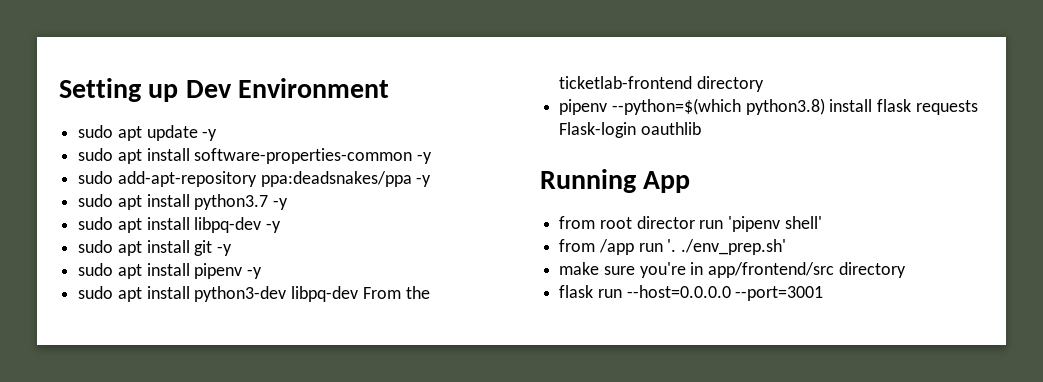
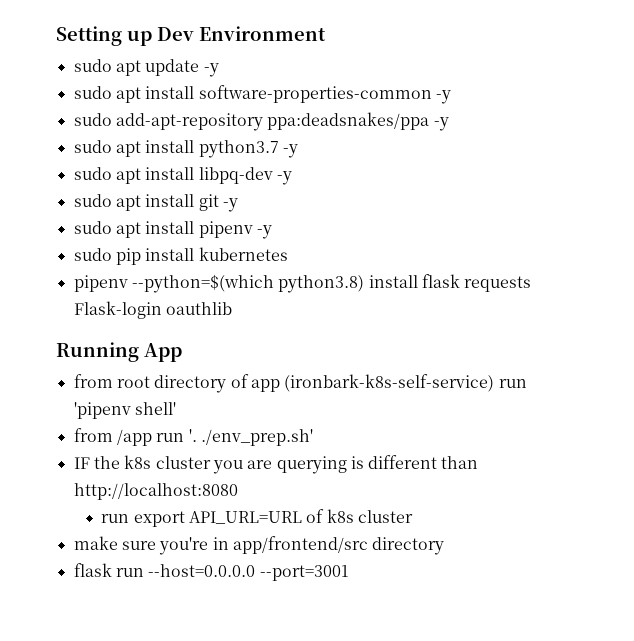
[117,286,430,302] [559,76,764,92] apt install python3-dev libpq-dev From the ticketlab-frontend directory -> [115,247,288,265] pip install kubernetes
[636,216,695,229] director -> [154,374,495,393] directory of app (ironbark-k8s-self-service)
(787, 247) none -> [73,455,479,474] [73,483,238,500] [101,509,413,527] // IF the k8s cluster you are querying is different than http://localhost:8080 // run export API_URL=URL of k8s cluster

